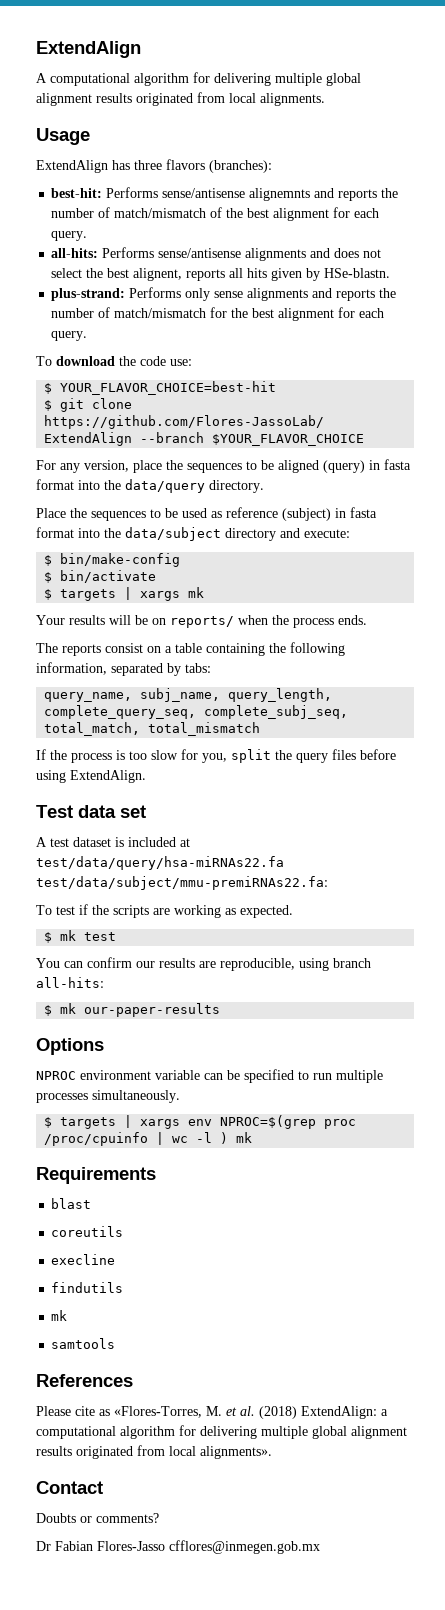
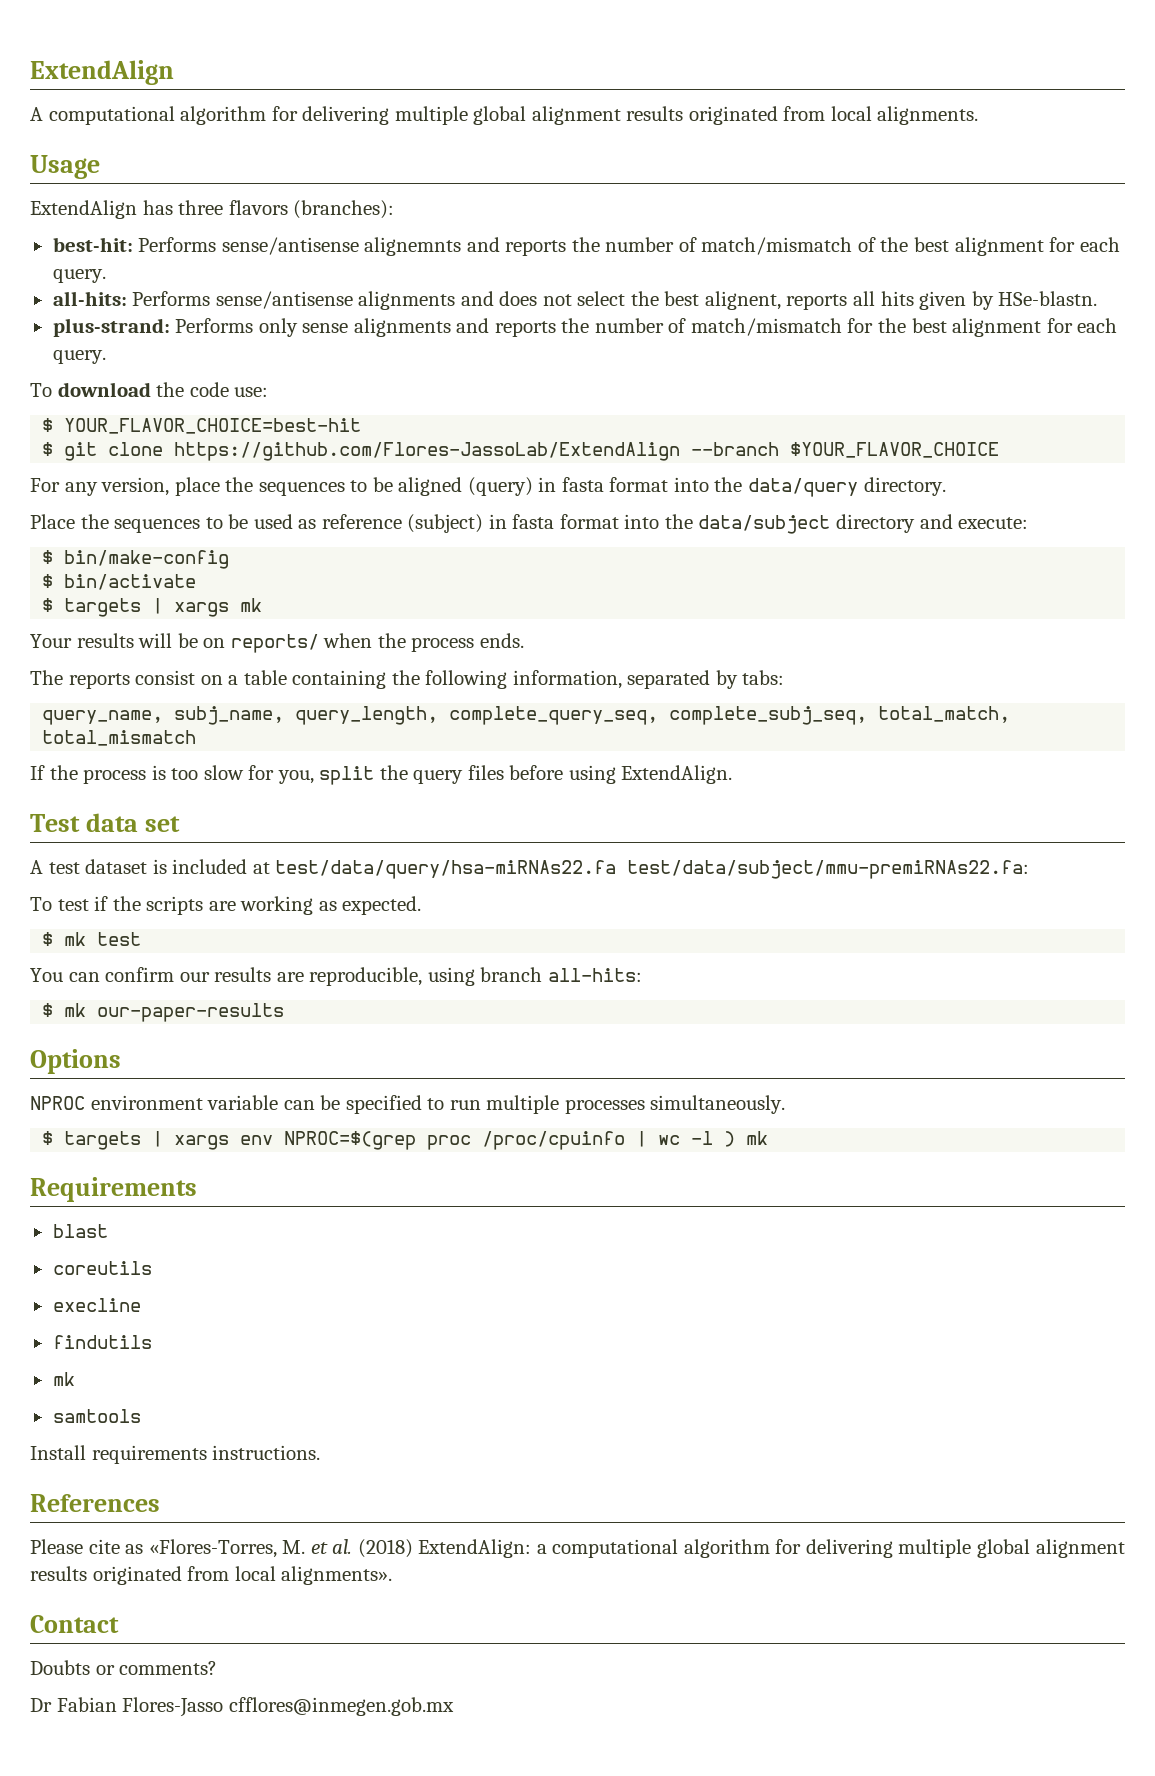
(116, 1343) none -> [30,1445,321,1464] // Install requirements instructions.

